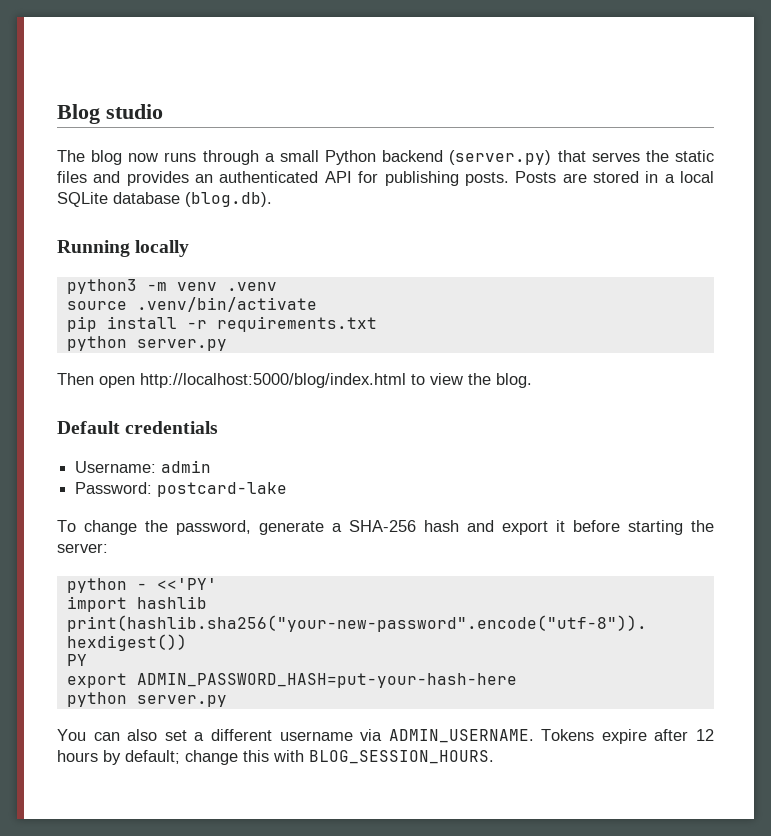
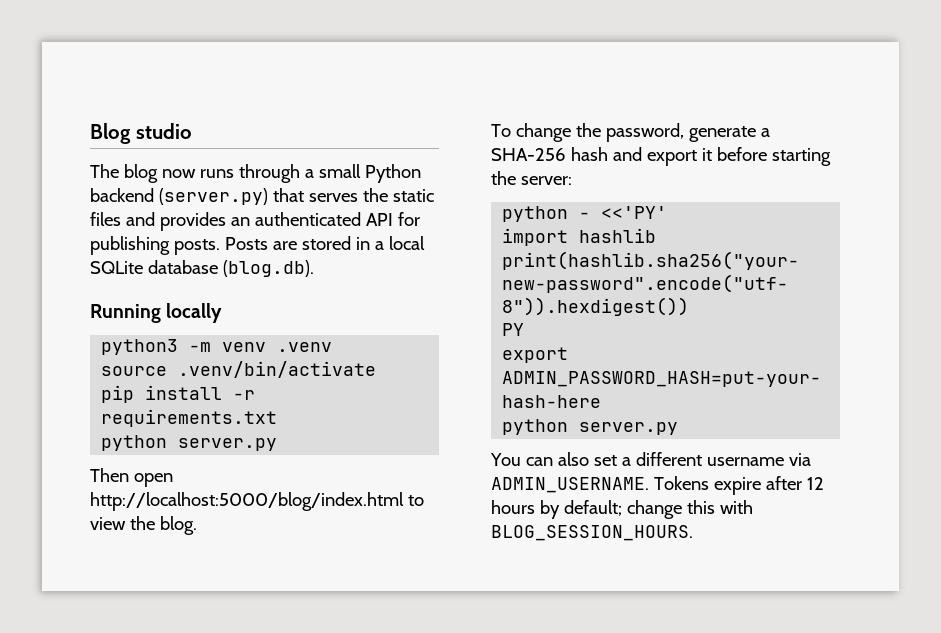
[57,421,219,434] [75,460,212,473] [75,482,288,497] // Default credentials // Username: admin // Password: postcard-lake -> (197, 525) none

